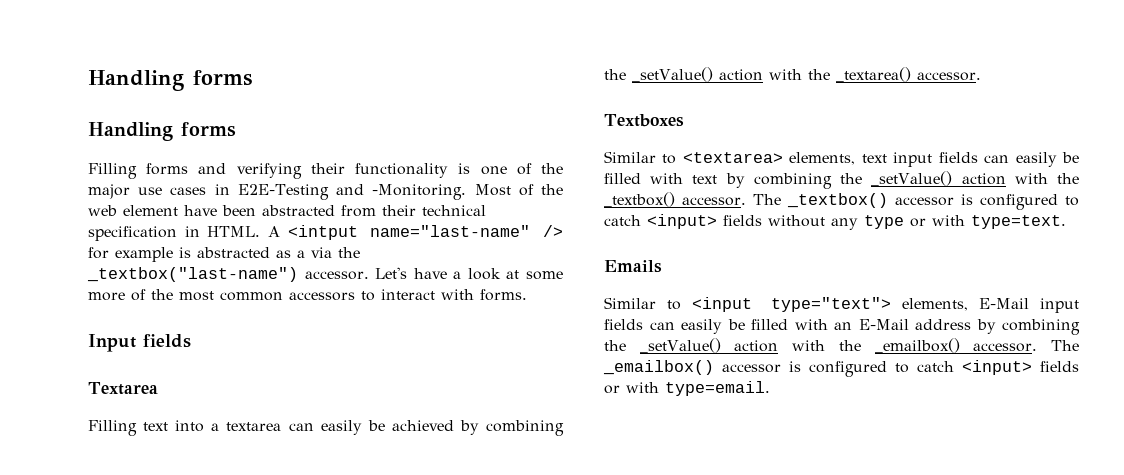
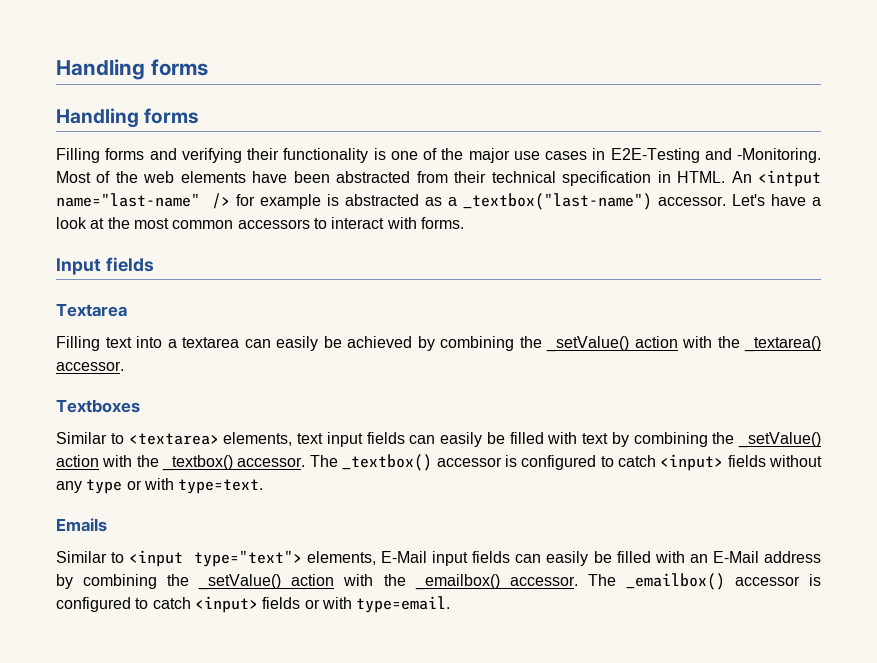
[123,205,178,216] element -> [180,171,246,183] elements
[267,226,280,237] A -> [731,171,752,183] An
[311,247,360,258] via the -> (458, 201) none
[526,271,563,280] [88,289,146,301] some more of -> (105, 223) none

